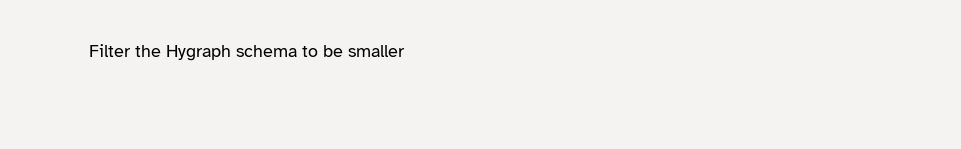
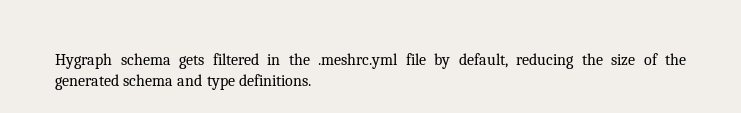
[89,44,405,61] Filter the Hygraph schema to be smaller -> [55,53,686,69] [55,74,311,90] Hygraph schema gets filtered in the .meshrc.yml file by default, reducing the size of the generated schema and type definitions.

